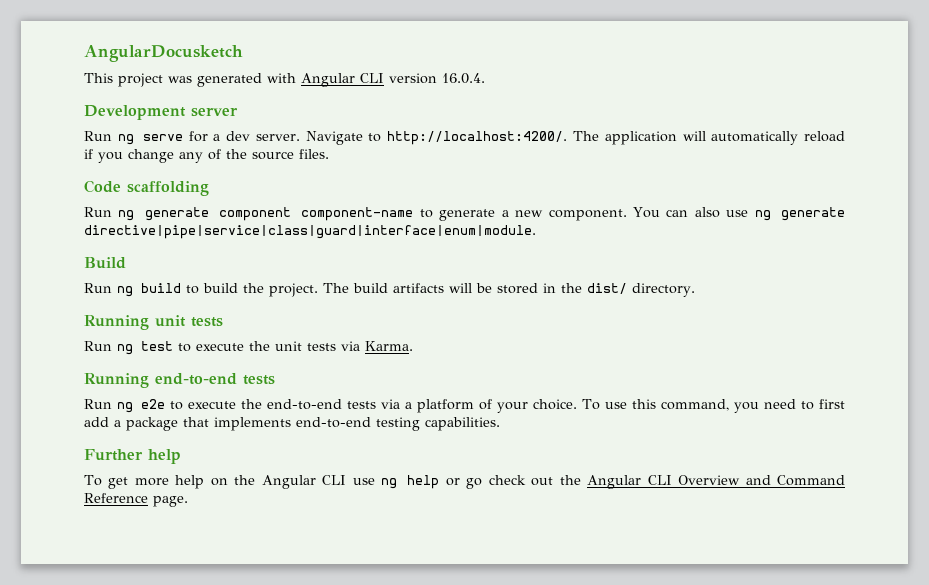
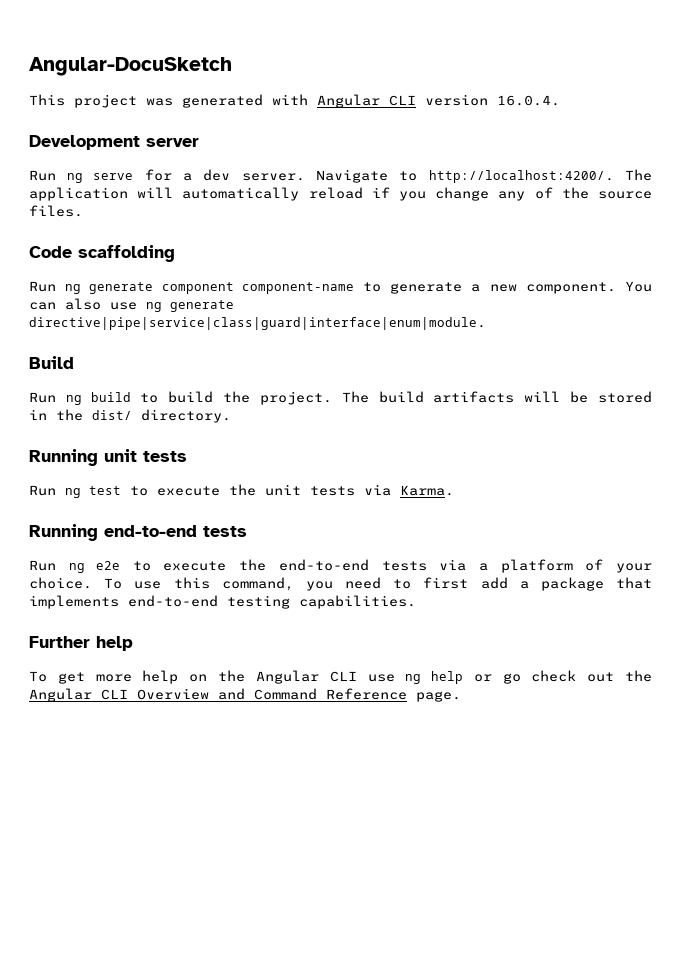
[84,45,243,62] AngularDocusketch -> [29,57,232,76] Angular-DocuSketch

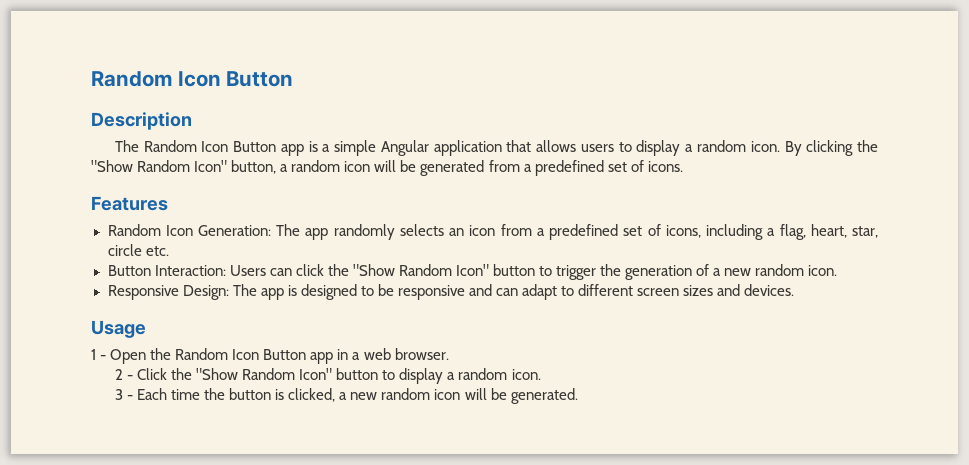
[29,57,232,76] [29,94,560,108] [29,135,199,150] [29,169,652,183] [29,187,652,201] [29,205,83,217] [29,245,175,262] [29,281,652,294] [29,298,234,312] [29,317,486,330] [29,356,74,369] [29,391,653,405] [29,409,231,423] [29,449,187,466] [29,484,454,498] [29,524,247,541] [29,559,653,573] [29,577,653,591] [29,595,416,609] [29,636,133,651] [29,670,652,684] [29,688,461,702] Angular-DocuSketch // This project was generated with Angular CLI version 16.0.4. // Development server // Run ng serve for a dev server. Navigate to http://localhost:4200/. The application will automatically reload if you change any of the source files. // Code scaffolding // Run ng generate component component-name to generate a new component. You can also use ng generate directive|pipe|service|class|guard|interface|enum|module. // Build // Run ng build to build the project. The build artifacts will be stored in the dist/ directory. // Running unit tests // Run ng test to execute the unit tests via Karma. // Running end-to-end tests // Run ng e2e to execute the end-to-end tests via a platform of your choice. To use this command, you need to first add a package that implements end-to-end testing capabilities. // Further help // To get more help on the Angular CLI use ng help or go check out the Angular CLI Overview and Command Reference page. -> [91,71,294,87] [91,112,192,130] [114,140,879,156] [91,160,683,176] [91,196,168,211] [107,224,878,240] [107,244,169,256] [107,264,838,280] [107,284,795,300] [91,320,146,338] [91,348,449,364] [114,368,541,384] [114,388,578,404] Random Icon Button // Description // The Random Icon Button app is a simple Angular application that allows users to display a random icon. By clicking the "Show Random Icon" button, a random icon will be generated from a predefined set of icons. // Features // Random Icon Generation: The app randomly selects an icon from a predefined set of icons, including a flag, heart, star, circle etc. // Button Interaction: Users can click the "Show Random Icon" button to trigger the generation of a new random icon. // Responsive Design: The app is designed to be responsive and can adapt to different screen sizes and devices. // Usage // 1 - Open the Random Icon Button app in a web browser. // 2 - Click the "Show Random Icon" button to display a random icon. // 3 - Each time the button is clicked, a new random icon will be generated.

